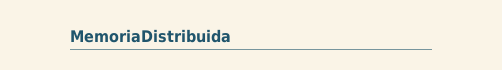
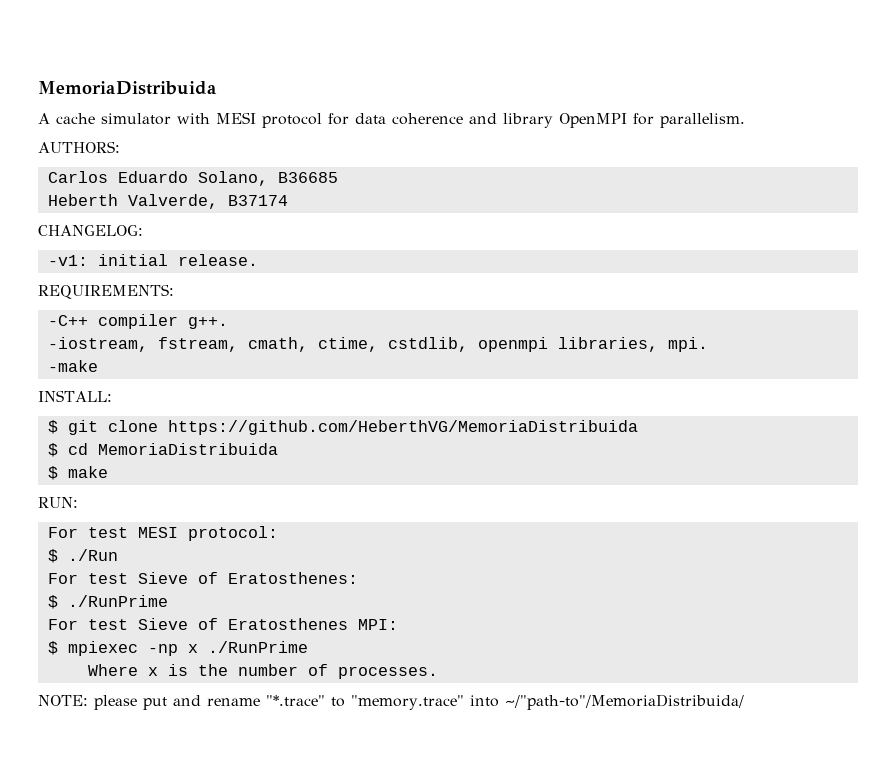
[70,29,231,43] MemoriaDistribuida -> [38,81,217,95] [38,112,745,128] [38,141,120,153] [47,171,338,186] [47,194,288,209] [38,225,143,236] [47,254,258,266] [38,284,174,299] [47,314,228,329] [47,337,708,352] [47,360,98,372] [38,390,112,402] [47,420,638,435] [47,443,278,457] [47,466,108,480] [38,497,78,508] [47,526,278,541] [47,549,118,563] [47,572,358,584] [47,595,168,609] [47,618,398,630] [47,641,308,656] [87,664,438,679] [38,694,744,710] MemoriaDistribuida // A cache simulator with MESI protocol for data coherence and library OpenMPI for parallelism. // AUTHORS: // Carlos Eduardo Solano, B36685 // Heberth Valverde, B37174 // CHANGELOG: // -v1: initial release. // REQUIREMENTS: // -C++ compiler g++. // -iostream, fstream, cmath, ctime, cstdlib, openmpi libraries, mpi. // -make // INSTALL: // $ git clone https://github.com/HeberthVG/MemoriaDistribuida // $ cd MemoriaDistribuida // $ make // RUN: // For test MESI protocol: // $ ./Run // For test Sieve of Eratosthenes: // $ ./RunPrime // For test Sieve of Eratosthenes MPI: // $ mpiexec -np x ./RunPrime // Where x is the number of processes. // NOTE: please put and rename "*.trace" to "memory.trace" into ~/"path-to"/MemoriaDistribuida/

